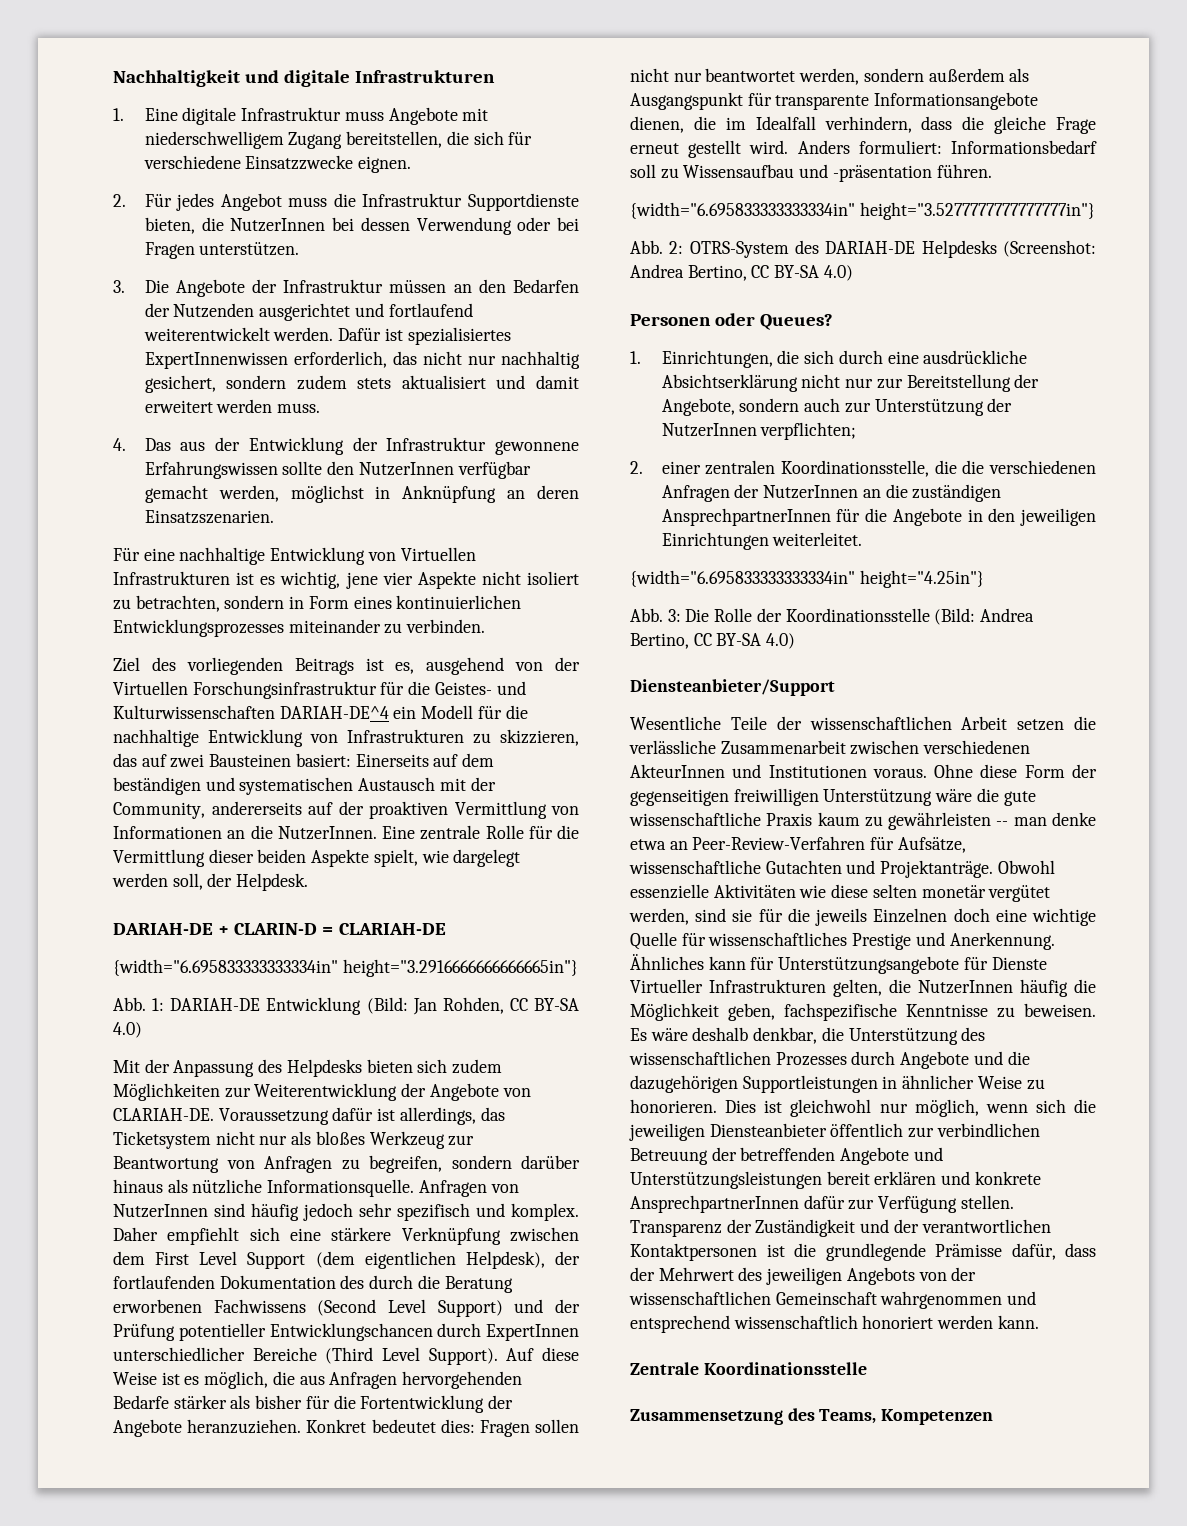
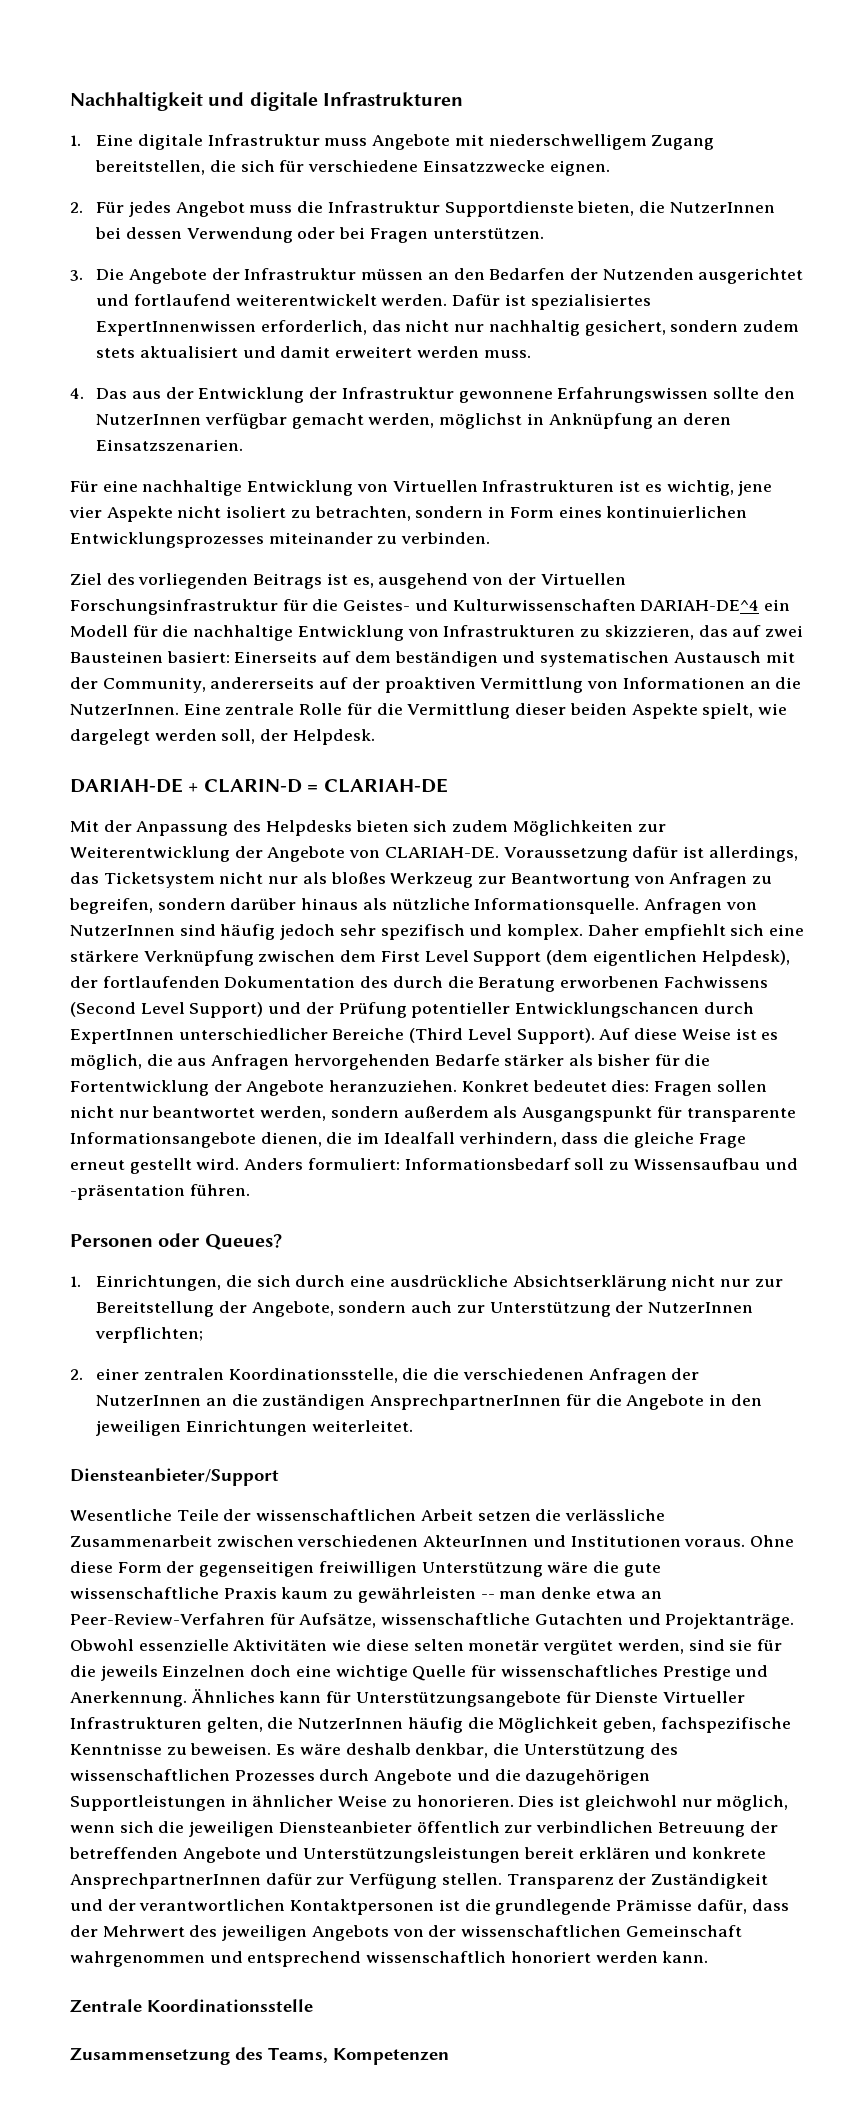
[113,959,578,977] [113,997,579,1015] [113,1022,142,1038] // {width="6.695833333333334in" height="3.2916666666666665in"} // Abb. 1: DARIAH-DE Entwicklung (Bild: Jan Rohden, CC BY-SA 4.0) -> (448, 785) none
[630,202,1095,220] [630,240,1096,258] [630,264,853,281] // {width="6.695833333333334in" height="3.5277777777777777in"} // Abb. 2: OTRS-System des DARIAH-DE Helpdesks (Screenshot: Andrea Bertino, CC BY-SA 4.0) -> (250, 1190) none
[630,570,984,588] [630,608,1035,625] [630,633,796,649] // {width="6.695833333333334in" height="4.25in"} // Abb. 3: Die Rolle der Koordinationsstelle (Bild: Andrea Bertino, CC BY-SA 4.0) -> (413, 1426) none

